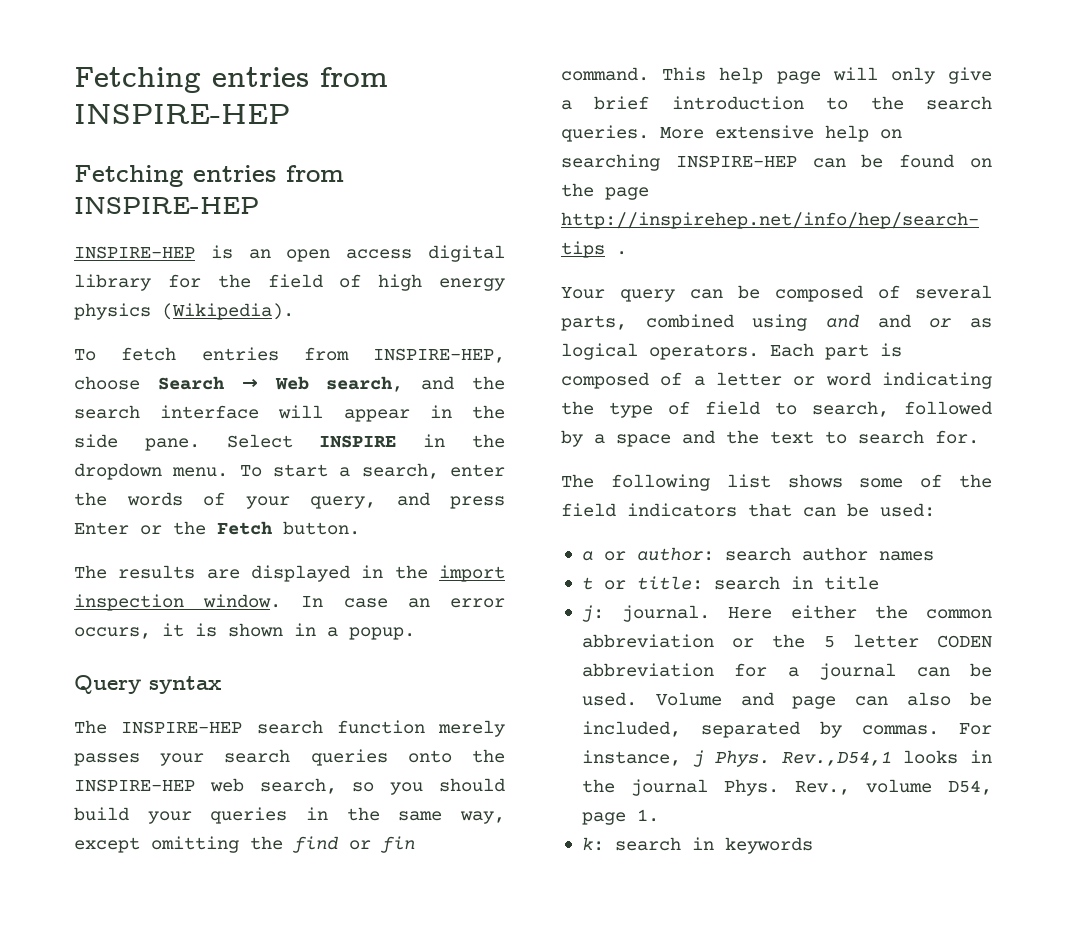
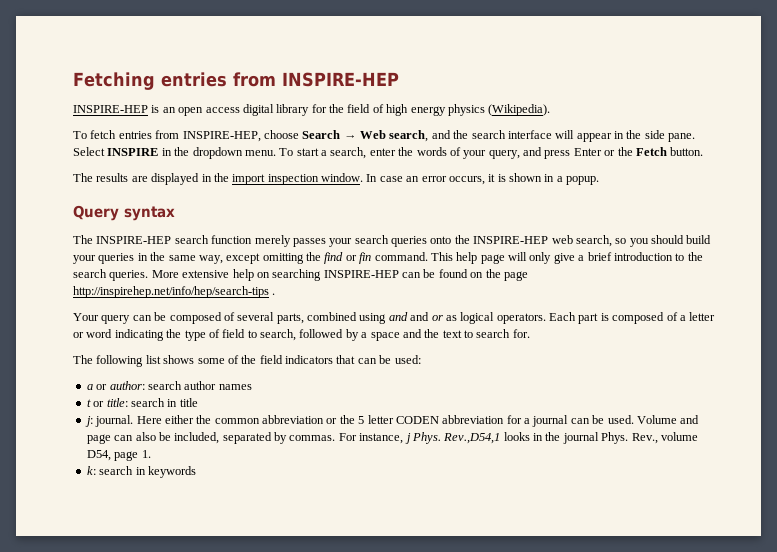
[74,67,388,93] [74,104,290,124] [74,165,344,187] [74,197,259,214] Fetching entries from INSPIRE-HEP // Fetching entries from INSPIRE-HEP -> [73,72,399,90] Fetching entries from INSPIRE-HEP

